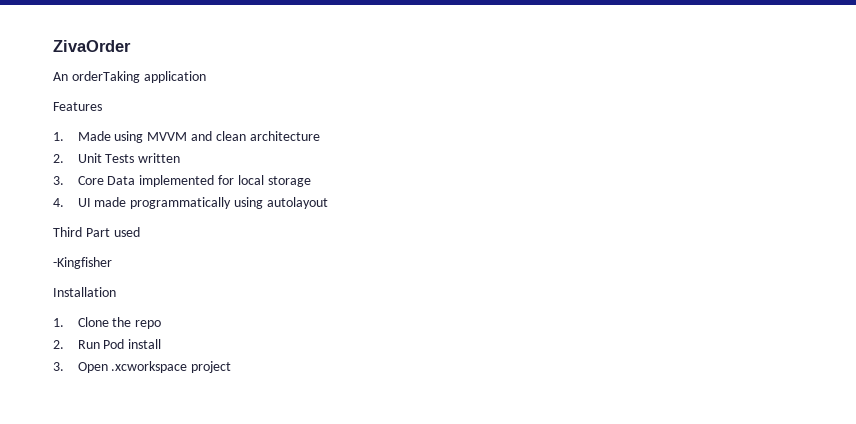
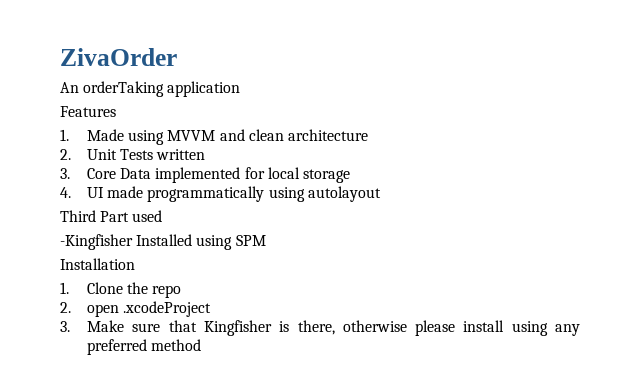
(112, 263) none -> [136,234,266,250] Installed using SPM
[77,339,162,349] [53,361,232,373] Run Pod install // 3. Open .xcworkspace project -> [87,301,212,317] [60,320,580,336] [87,339,202,355] open .xcodeProject // 3. Make sure that Kingfisher is there, otherwise please install using any preferred method

